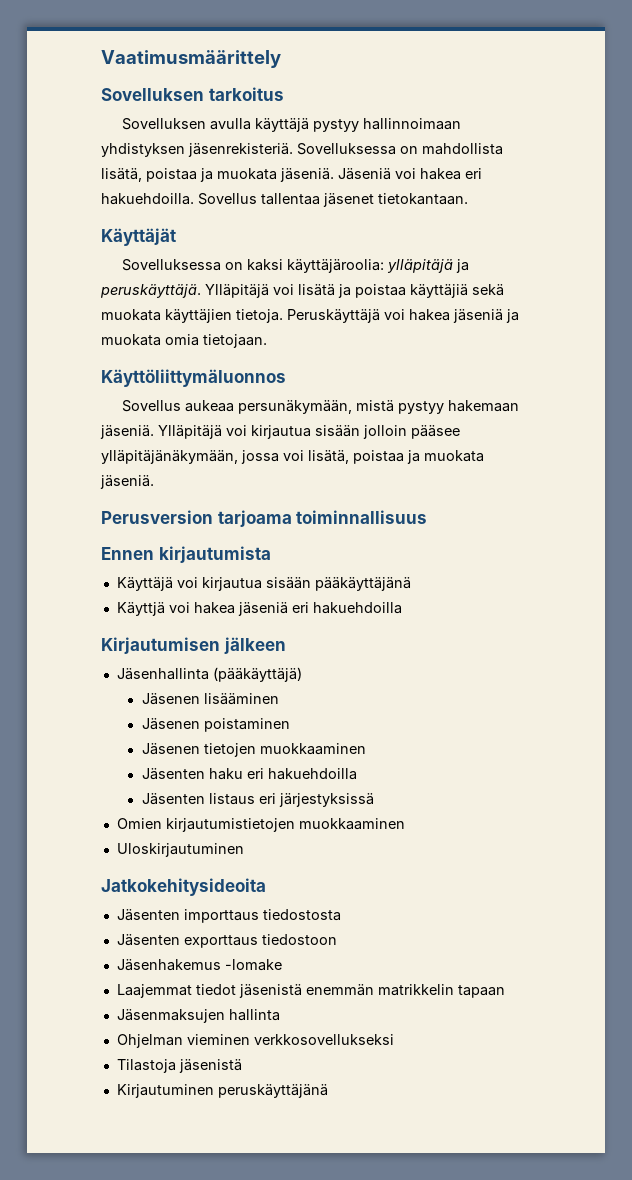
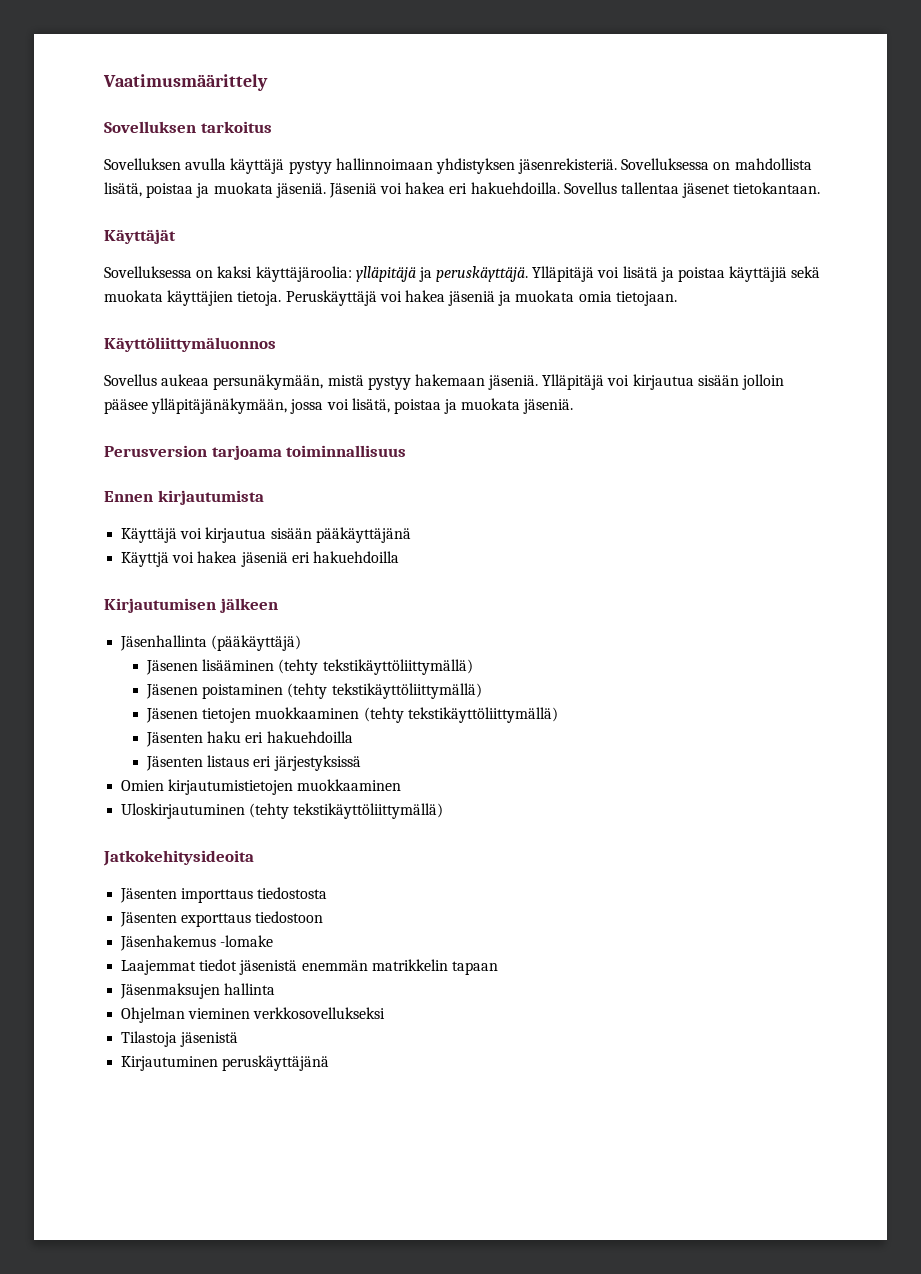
(279, 699) none -> [278,659,473,675] (tehty tekstikäyttöliittymällä)
(290, 725) none -> [287,683,482,699] (tehty tekstikäyttöliittymällä)
(366, 749) none -> [363,707,558,723] (tehty tekstikäyttöliittymällä)
(244, 850) none -> [249,803,444,819] (tehty tekstikäyttöliittymällä)

